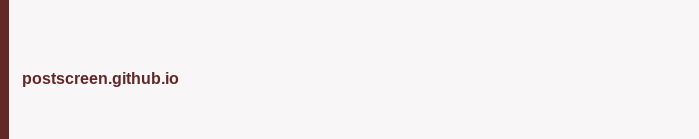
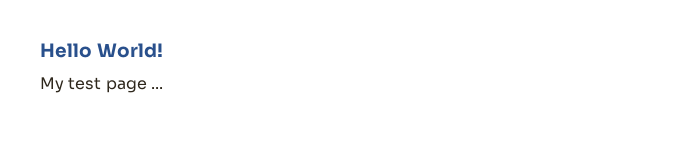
[22,72,179,87] postscreen.github.io -> [40,43,163,58] [40,77,163,93] Hello World! // My test page ...

